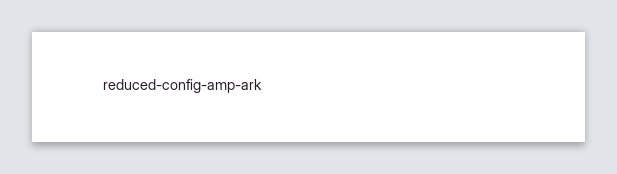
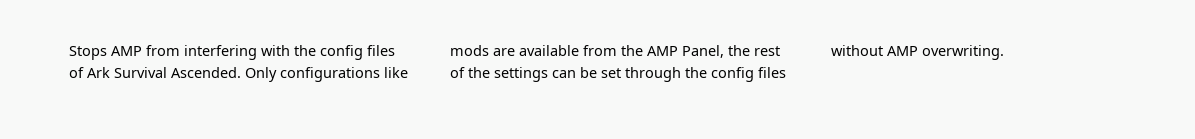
[103,79,262,93] reduced-config-amp-ark -> [69,45,395,60] [69,67,408,82] [450,45,780,58] [450,67,786,82] [831,45,1004,60] Stops AMP from interfering with the config files of Ark Survival Ascended. Only configurations like mods are available from the AMP Panel, the rest of the settings can be set through the config files without AMP overwriting.

